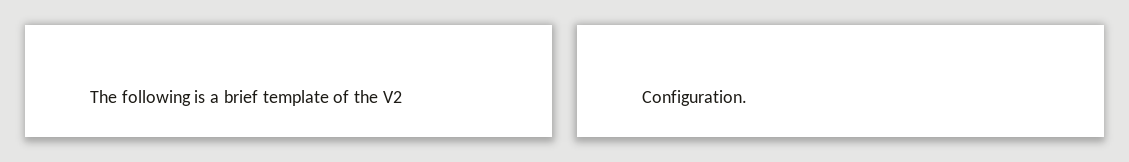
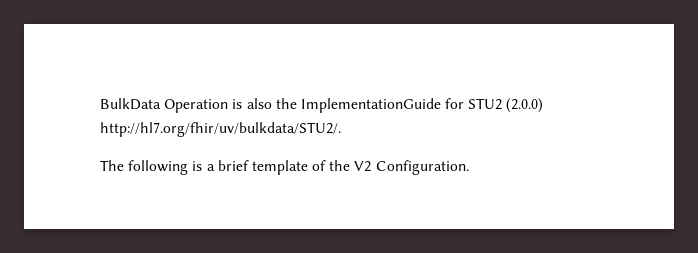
(90, 96) none -> [100,98,544,113] [100,122,341,137] BulkData Operation is also the ImplementationGuide for STU2 (2.0.0) http://hl7.org/fhir/uv/bulkdata/STU2/. //

